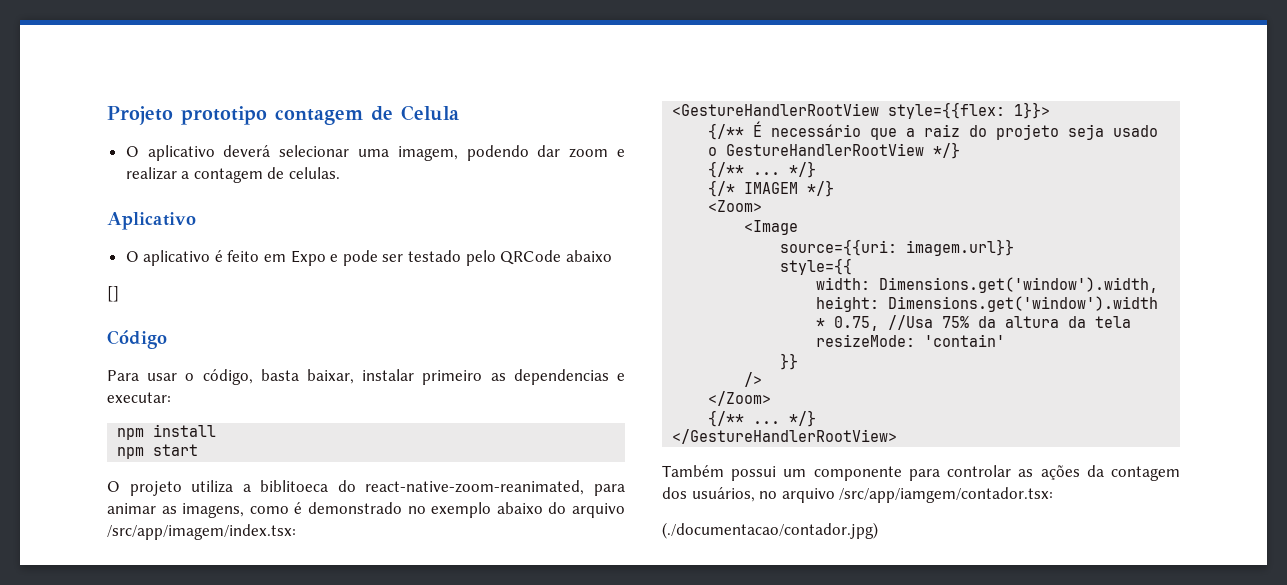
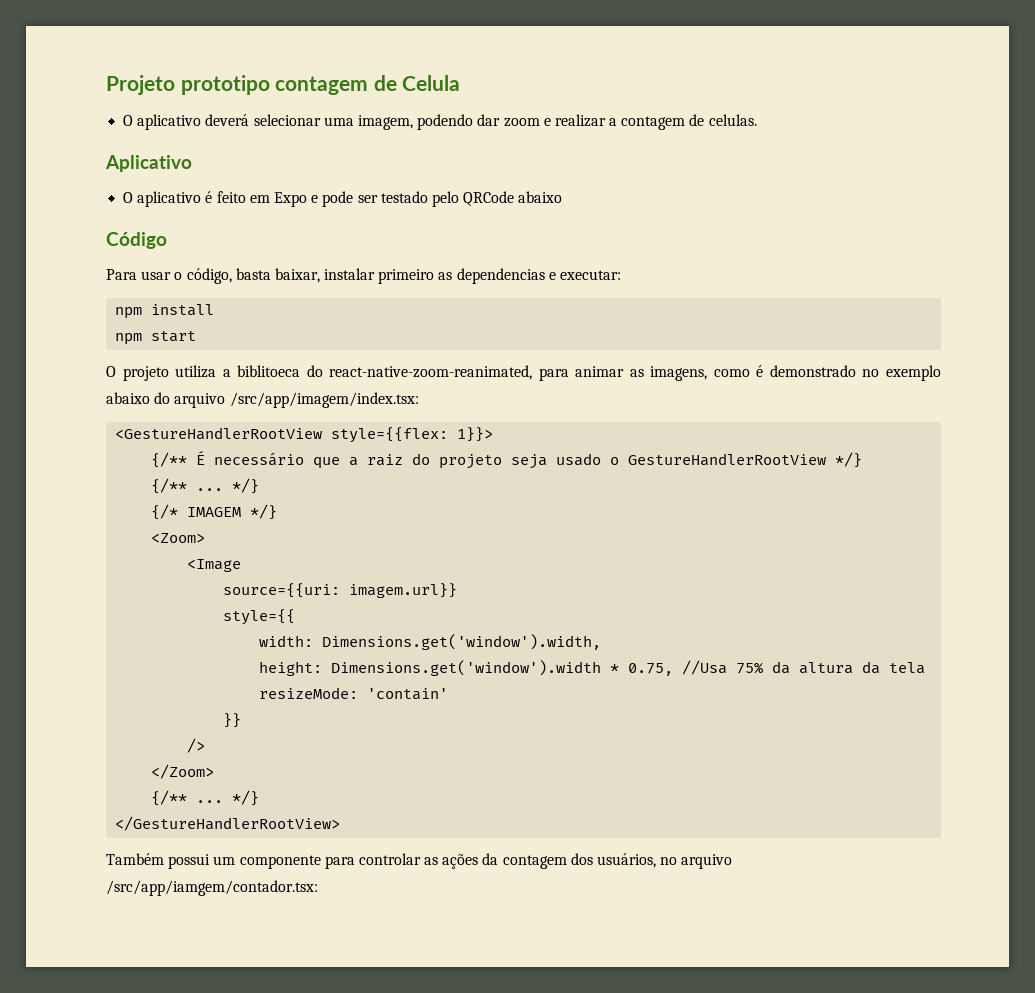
[107,286,119,302] // [] -> (563, 197) none
[662,522,878,539] // (./documentacao/contador.jpg) -> (318, 888) none

